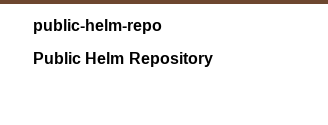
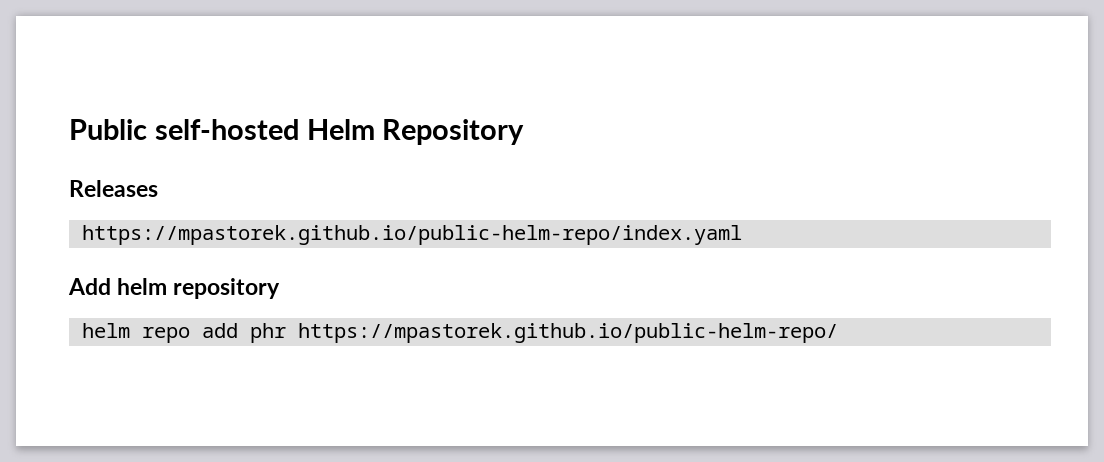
[33,19,162,34] [33,52,81,64] public-helm-repo // Public -> [69,119,299,140] Public self-hosted
(213, 59) none -> [69,180,158,197] [81,225,742,245] [68,278,281,299] [81,323,838,343] // Releases // https://mpastorek.github.io/public-helm-repo/index.yaml // Add helm repository // helm repo add phr https://mpastorek.github.io/public-helm-repo/

